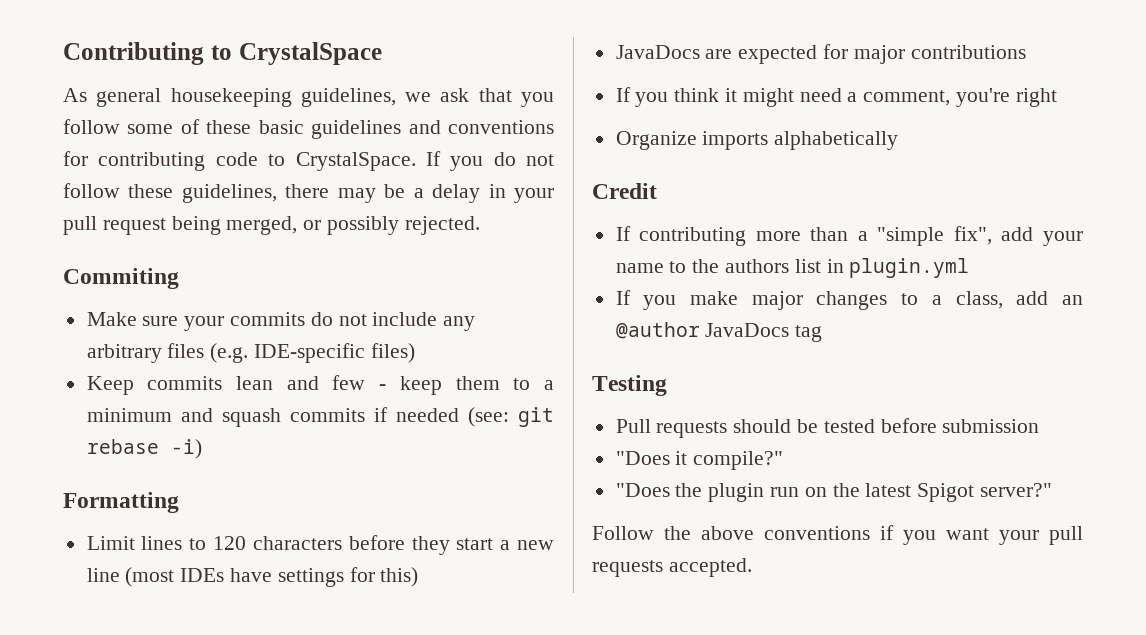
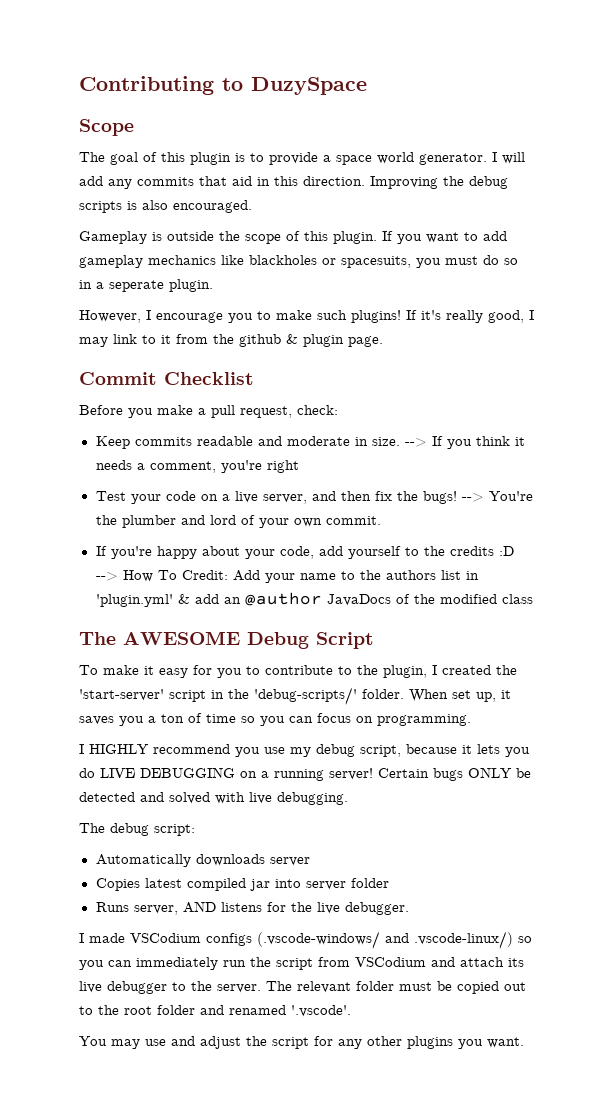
[238,42,382,65] [63,88,554,107] [63,119,554,139] [63,151,554,171] [63,183,555,203] [63,216,480,235] [63,268,179,289] [86,312,476,331] [86,343,415,363] [86,375,555,395] [86,407,555,427] [86,439,202,459] [63,492,179,513] [86,535,554,555] [86,567,419,587] [615,44,1026,64] CrystalSpace // As general housekeeping guidelines, we ask that you follow some of these basic guidelines and conventions for contributing code to CrystalSpace. If you do not follow these guidelines, there may be a delay in your pull request being merged, or possibly rejected. // Commiting // Make sure your commits do not include any arbitrary files (e.g. IDE-specific files) // Keep commits lean and few - keep them to a minimum and squash commits if needed (see: git rebase -i) // Formatting // Limit lines to 120 characters before they start a new line (most IDEs have settings for this) // JavaDocs are expected for major contributions // -> [251,77,367,95] [79,119,134,136] [79,152,525,165] [79,176,508,189] [79,200,252,213] [79,231,507,244] [79,255,518,268] [79,279,213,292] [79,310,534,323] [79,334,383,347] [79,372,254,385] [79,405,338,418] [95,436,427,449] DuzySpace // Scope // The goal of this plugin is to provide a space world generator. I will add any commits that aid in this direction. Improving the debug scripts is also encouraged. // Gameplay is outside the scope of this plugin. If you want to add gameplay mechanics like blackholes or spacesuits, you must do so in a seperate plugin. // However, I encourage you to make such plugins! If it's really good, I may link to it from the github & plugin page. // Commit Checklist // Before you make a pull request, check: // Keep commits readable and moderate in size. -->
[742,88,842,107] might need -> [95,460,132,470] needs
[615,131,899,150] [592,183,657,199] [615,226,1034,246] Organize imports alphabetically // Credit // If contributing more than a "simple fix", add -> [95,491,533,504] [95,515,381,528] [95,546,514,559] [95,570,260,582] Test your code on a live server, and then fix the bugs! --> You're the plumber and lord of your own commit. // If you're happy about your code, add yourself to the credits :D --> How To Credit: Add
[849,258,970,278] [615,290,1083,310] [615,322,823,342] [592,375,667,396] [615,418,1040,438] [615,451,784,470] [615,483,1053,502] [592,525,1083,545] [592,558,752,577] plugin.yml // If you make major changes to a class, add an @author JavaDocs tag // Testing // Pull requests should be tested before submission // "Does it compile?" // "Does the plugin run on the latest Spigot server?" // Follow the above conventions if you want your pull requests accepted. -> [95,592,533,607] [79,631,374,649] [79,665,517,678] [79,687,511,705] [79,713,471,726] [79,744,530,757] [79,767,531,781] [79,792,348,805] [79,823,195,836] [95,854,310,867] [95,878,389,891] [95,901,409,915] [79,931,532,949] [79,957,524,970] [79,981,526,994] [79,1005,351,1017] [79,1036,524,1049] 'plugin.yml' & add an @author JavaDocs of the modified class // The AWESOME Debug Script // To make it easy for you to contribute to the plugin, I created the 'start-server' script in the 'debug-scripts/' folder. When set up, it saves you a ton of time so you can focus on programming. // I HIGHLY recommend you use my debug script, because it lets you do LIVE DEBUGGING on a running server! Certain bugs ONLY be detected and solved with live debugging. // The debug script: // Automatically downloads server // Copies latest compiled jar into server folder // Runs server, AND listens for the live debugger. // I made VSCodium configs (.vscode-windows/ and .vscode-linux/) so you can immediately run the script from VSCodium and attach its live debugger to the server. The relevant folder must be copied out to the root folder and renamed '.vscode'. // You may use and adjust the script for any other plugins you want.

